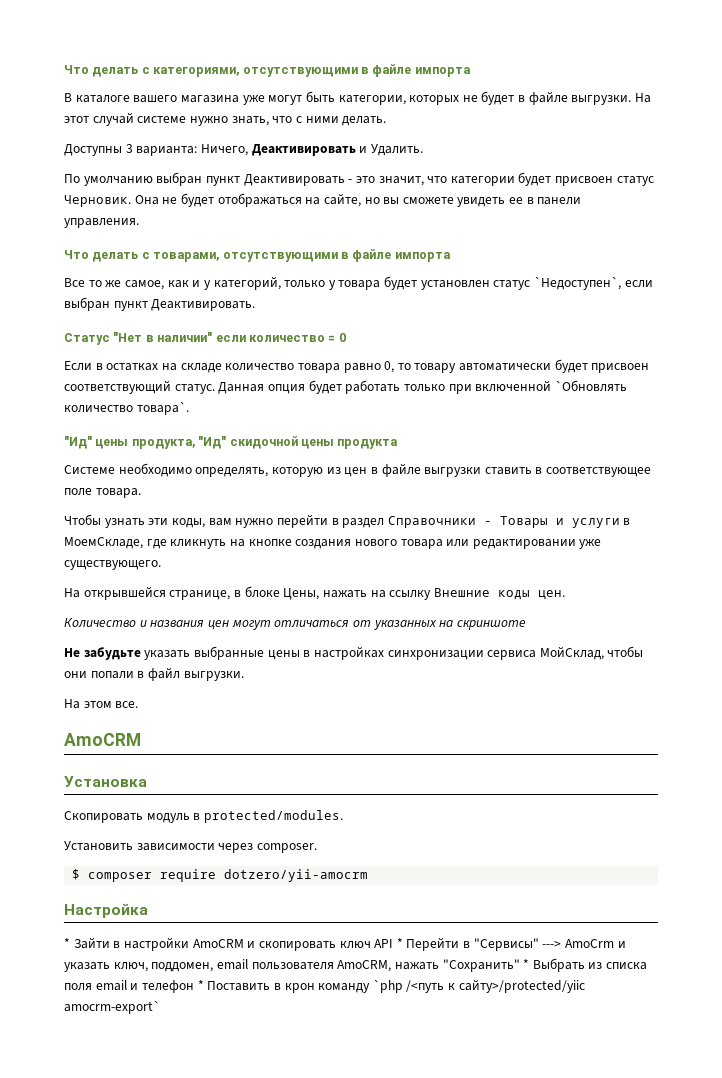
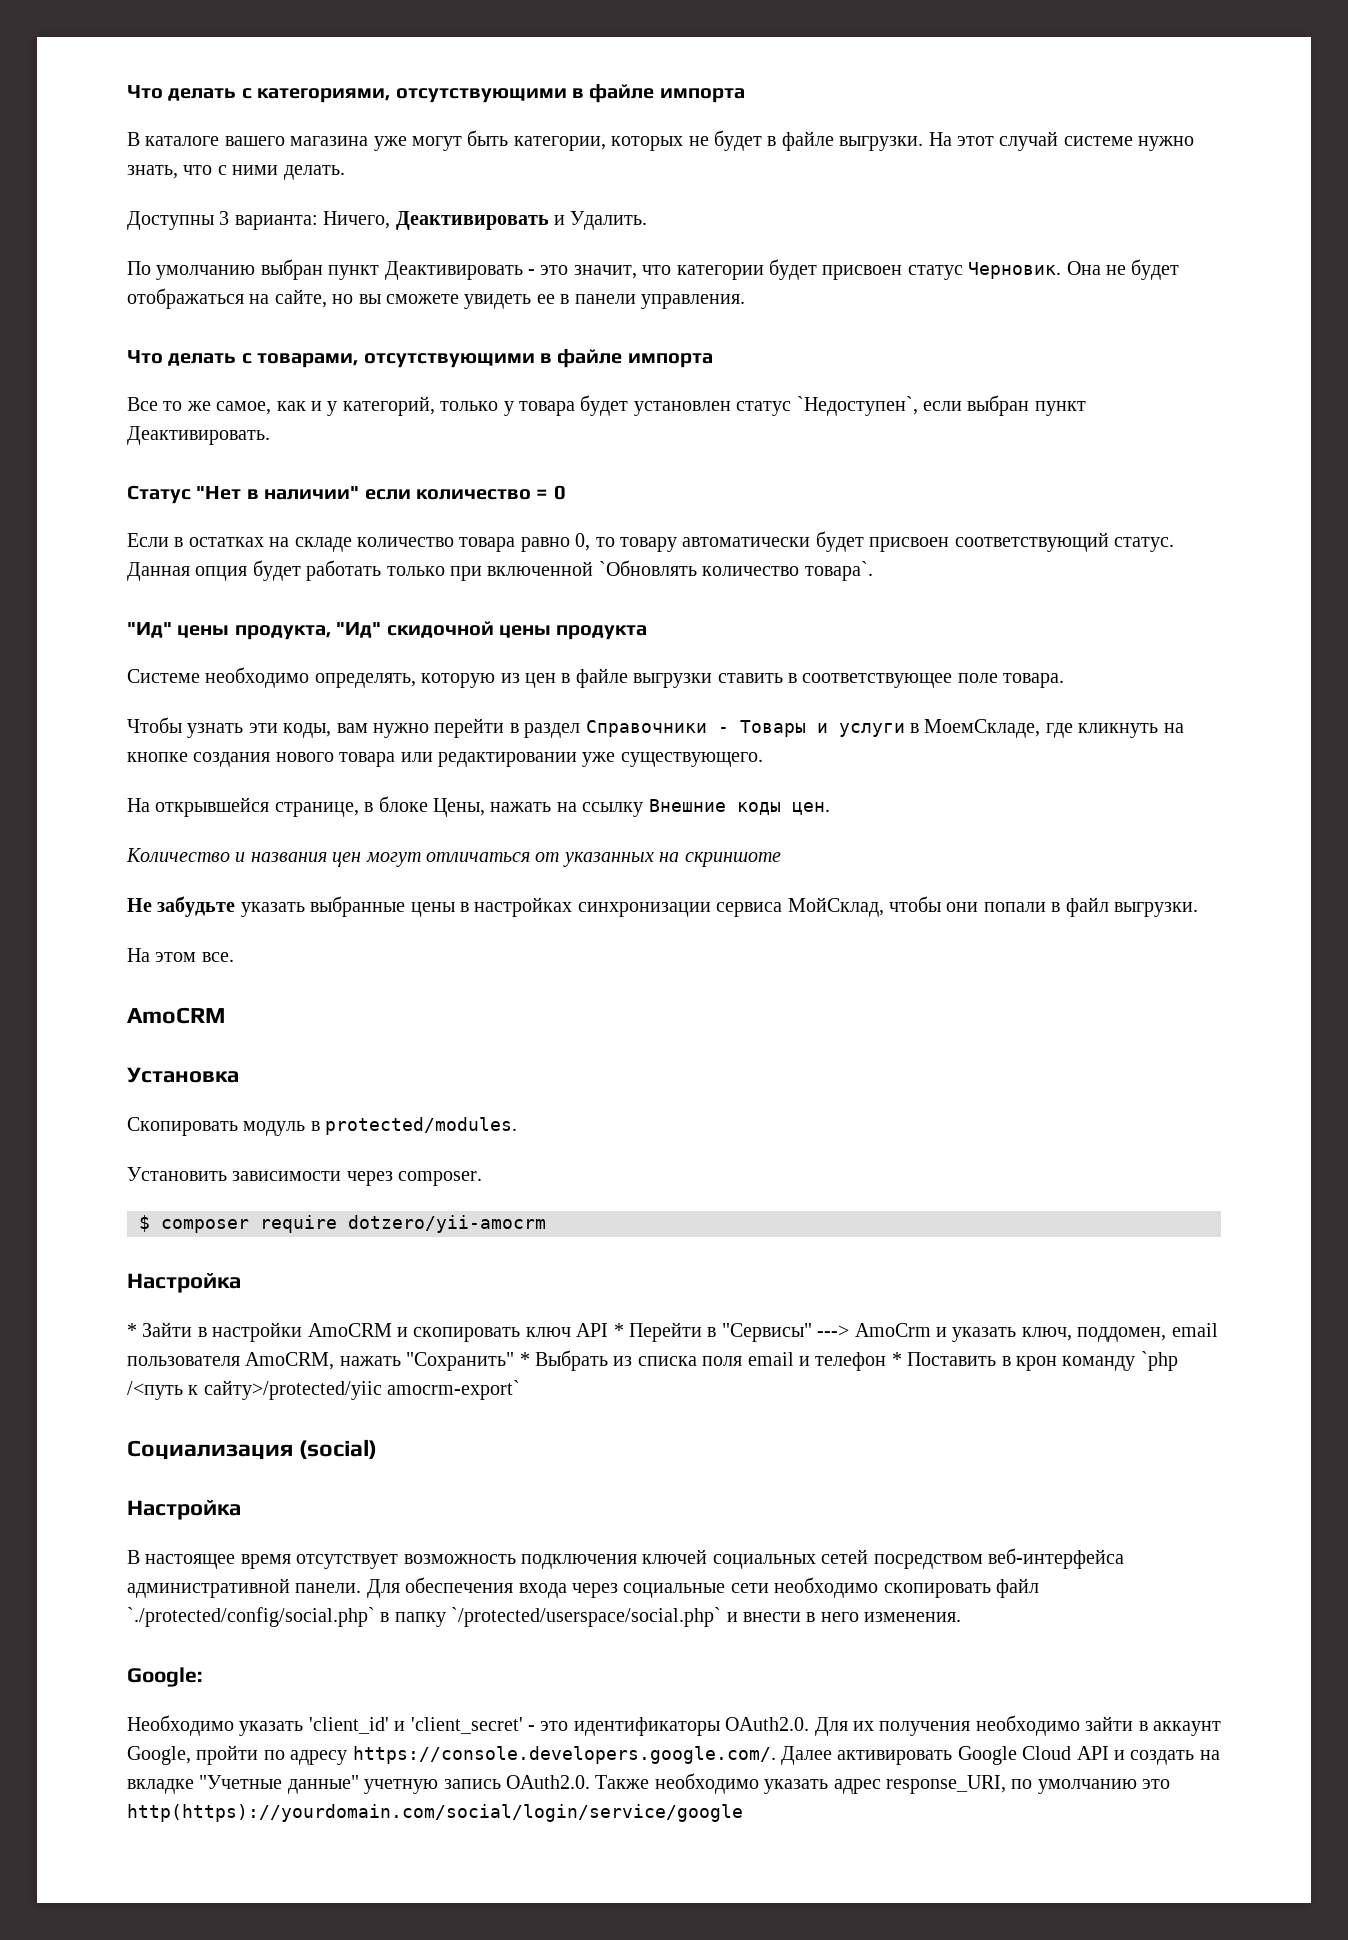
(160, 1007) none -> [127,1439,378,1460] [127,1500,241,1520] [127,1548,1124,1569] [127,1577,1039,1598] [127,1607,962,1627] [127,1667,202,1687] [127,1715,1221,1736] [127,1745,1220,1765] [127,1773,1171,1794] [127,1804,743,1822] // Социализация (social) // Настройка // В настоящее время отсутствует возможность подключения ключей социальных сетей посредством веб-интерфейса административной панели. Для обеспечения входа через социальные сети необходимо скопировать файл `./protected/config/social.php` в папку `/protected/userspace/social.php` и внести в него изменения. // Google: // Необходимо указать 'сlient_id' и 'client_secret' - это идентификаторы OAuth2.0. Для их получения необходимо зайти в аккаунт Google, пройти по адресу https://console.developers.google.com/. Далее активировать Google Cloud API и создать на вкладке "Учетные данные" учетную запись OAuth2.0. Также необходимо указать адрес response_URI, по умолчанию это http(https)://yourdomain.com/social/login/service/google

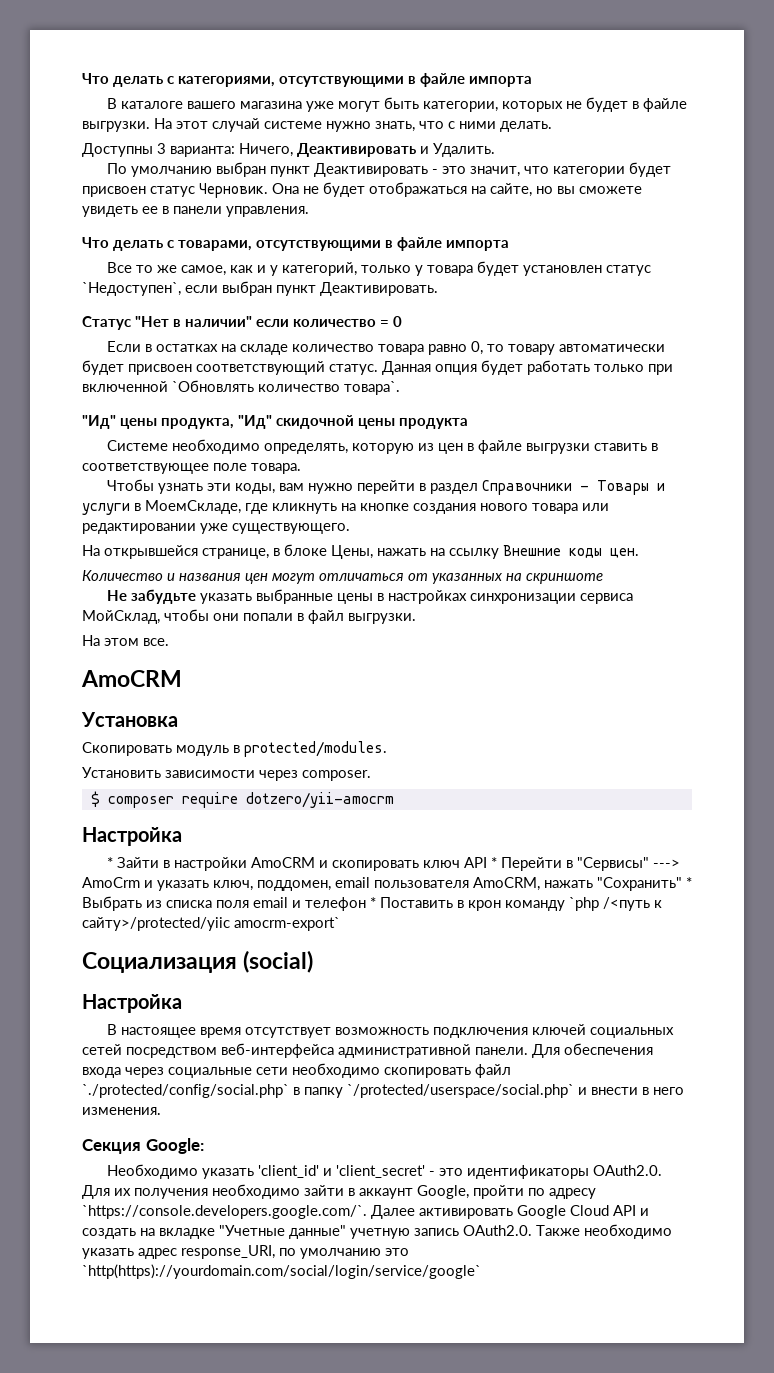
(962, 1617) none -> [82,1139,141,1154] Секция
[352,1746,776,1764] https://console.developers.google.com/. -> [82,1205,367,1219] `https://console.developers.google.com/`.
[127,1804,743,1822] http(https)://yourdomain.com/social/login/service/google -> [82,1264,481,1279] `http(https)://yourdomain.com/social/login/service/google`

